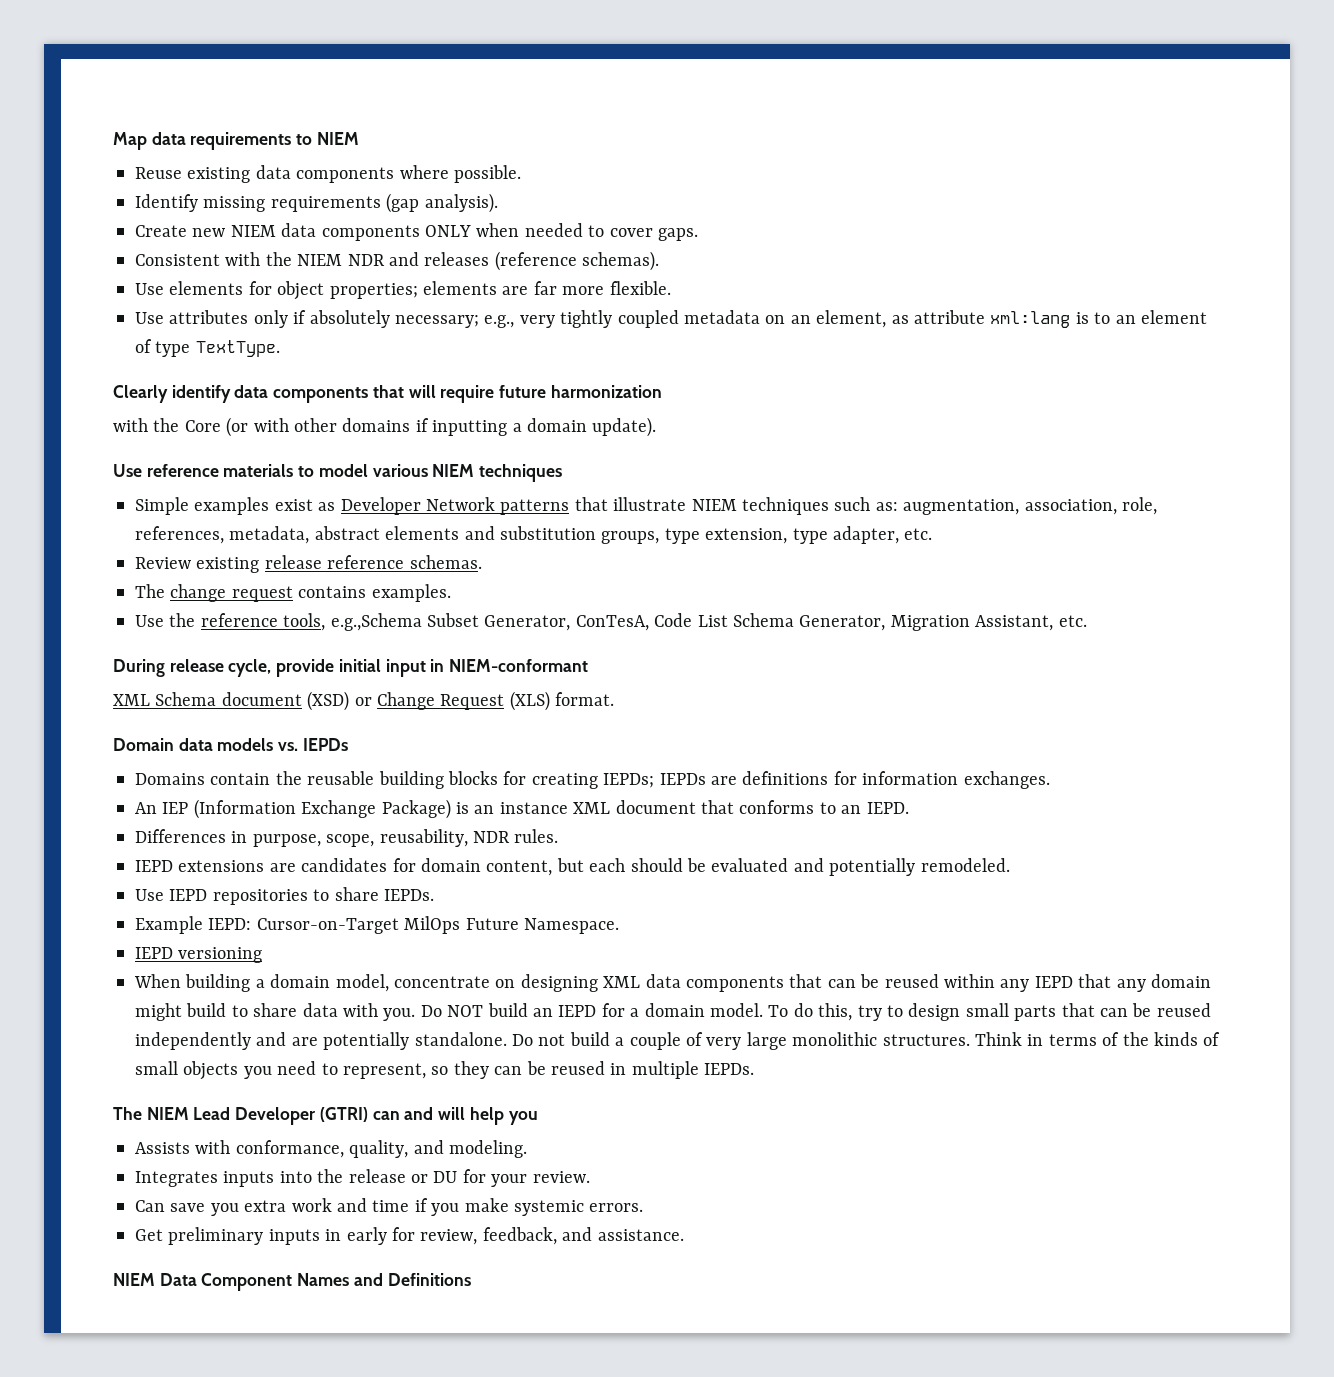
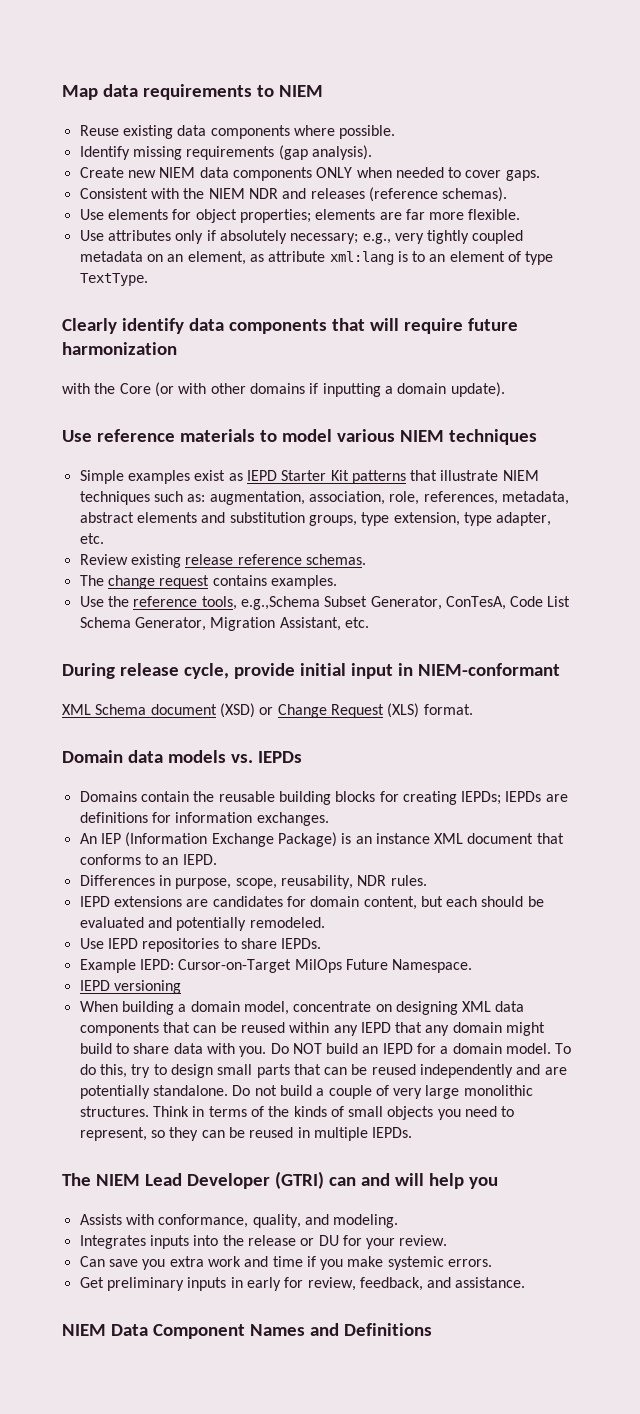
[340,497,495,515] Developer Network -> [246,470,349,481] IEPD Starter Kit

